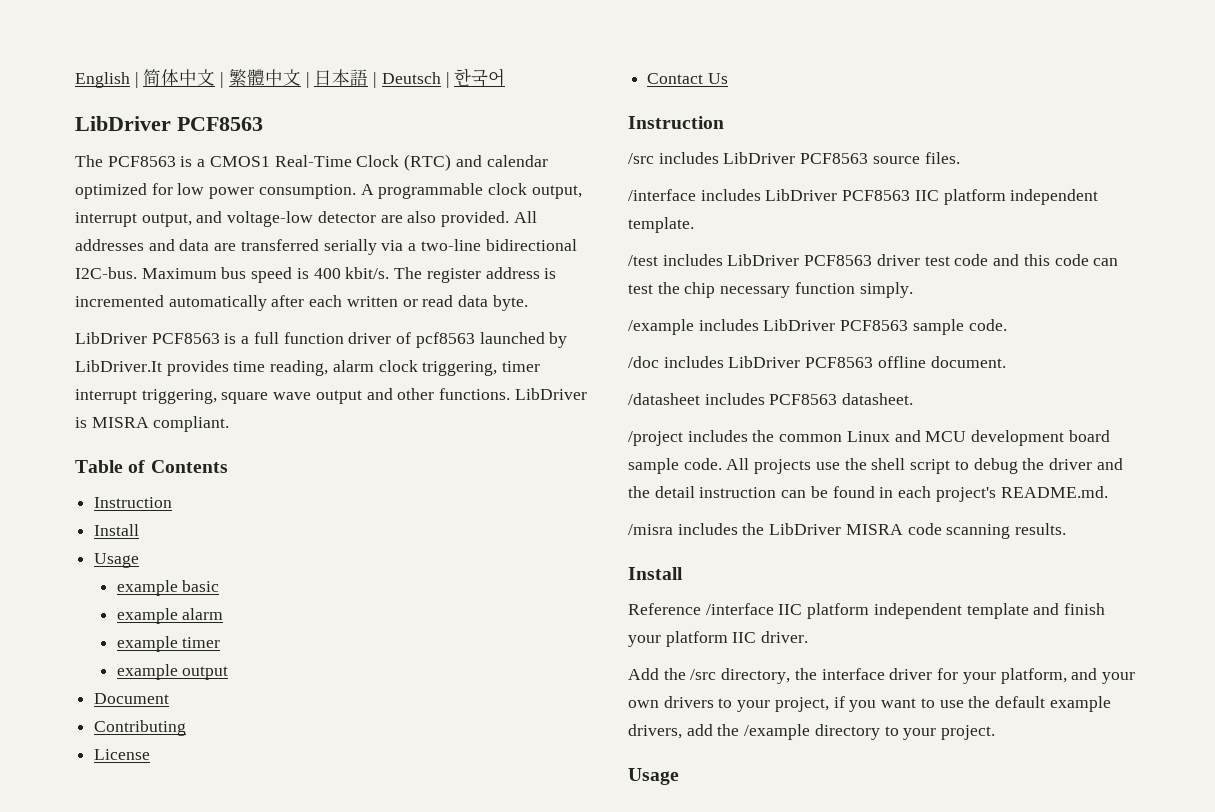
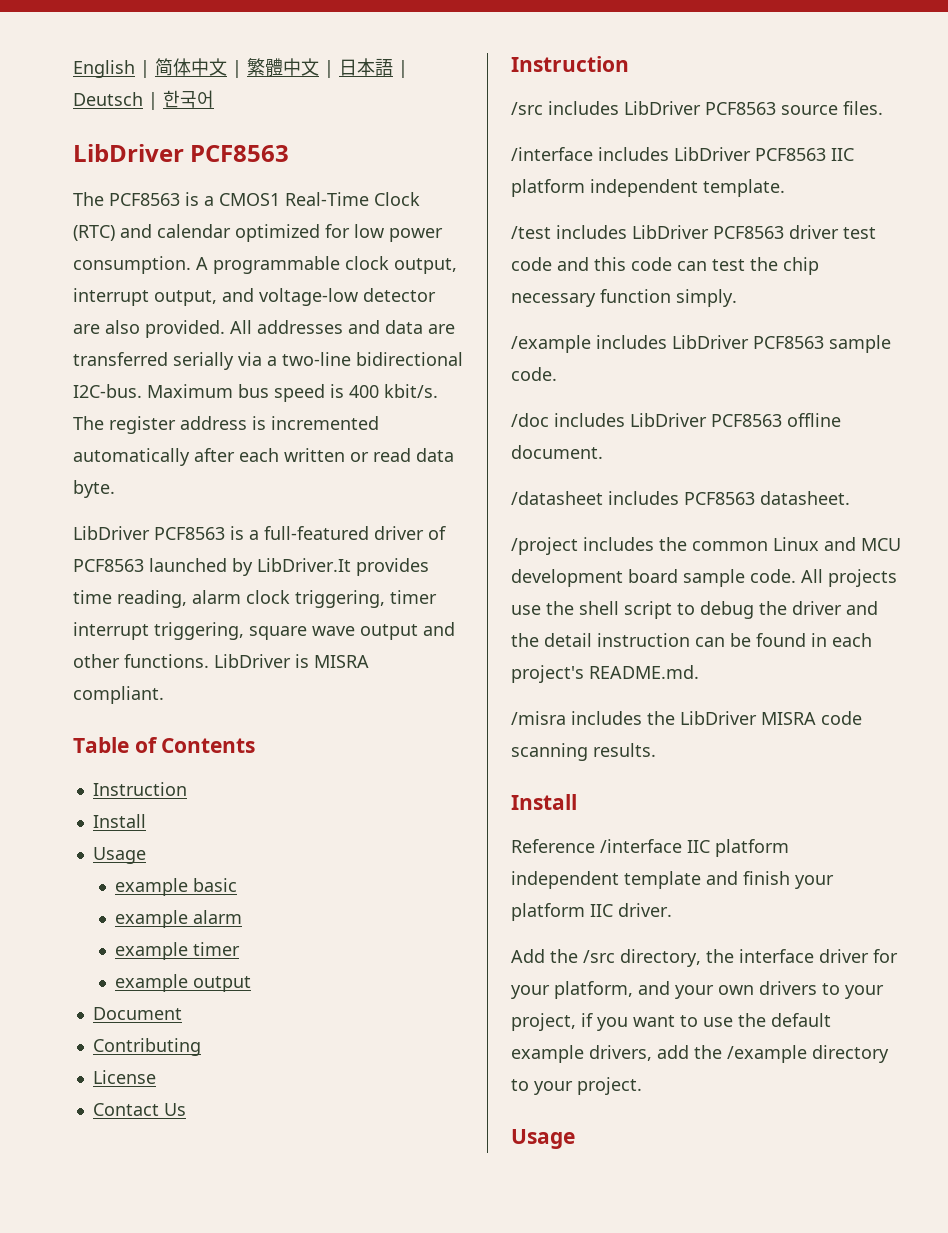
[253,332,344,344] full function -> [264,526,369,540] full-featured
[415,332,475,348] pcf8563 -> [73,559,144,572] PCF8563

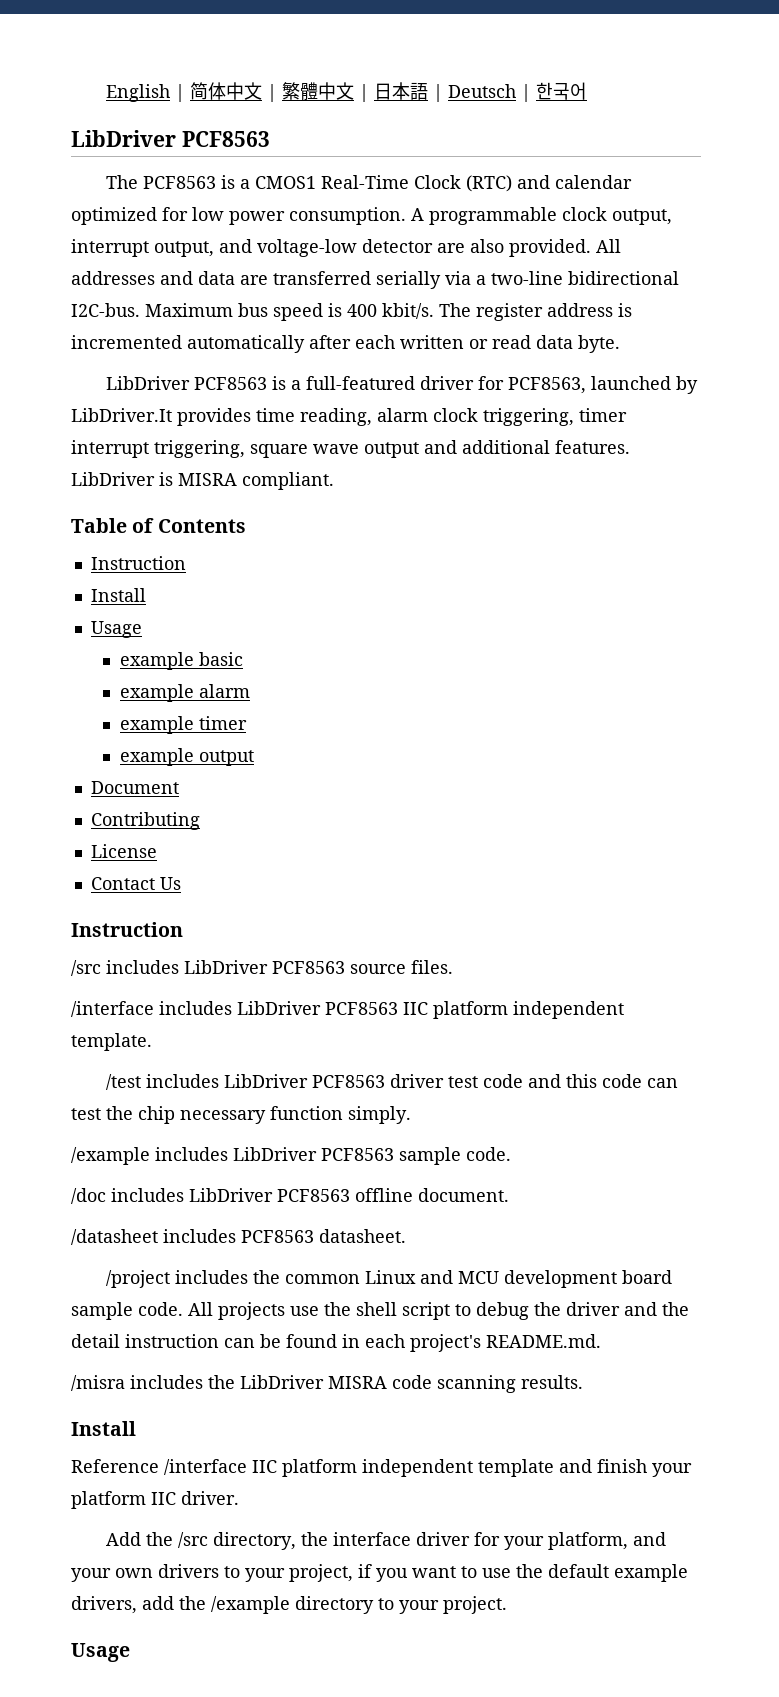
[428,526,446,540] [73,559,144,572] of PCF8563 -> [477,376,586,394] for PCF8563,
[73,654,209,668] other functions. -> [462,440,630,454] additional features.

